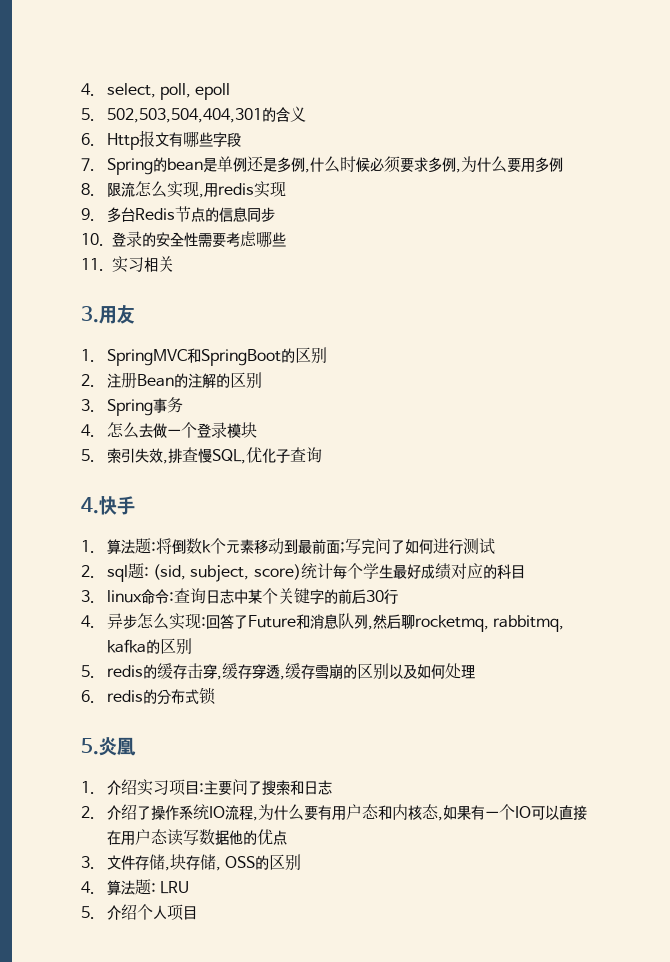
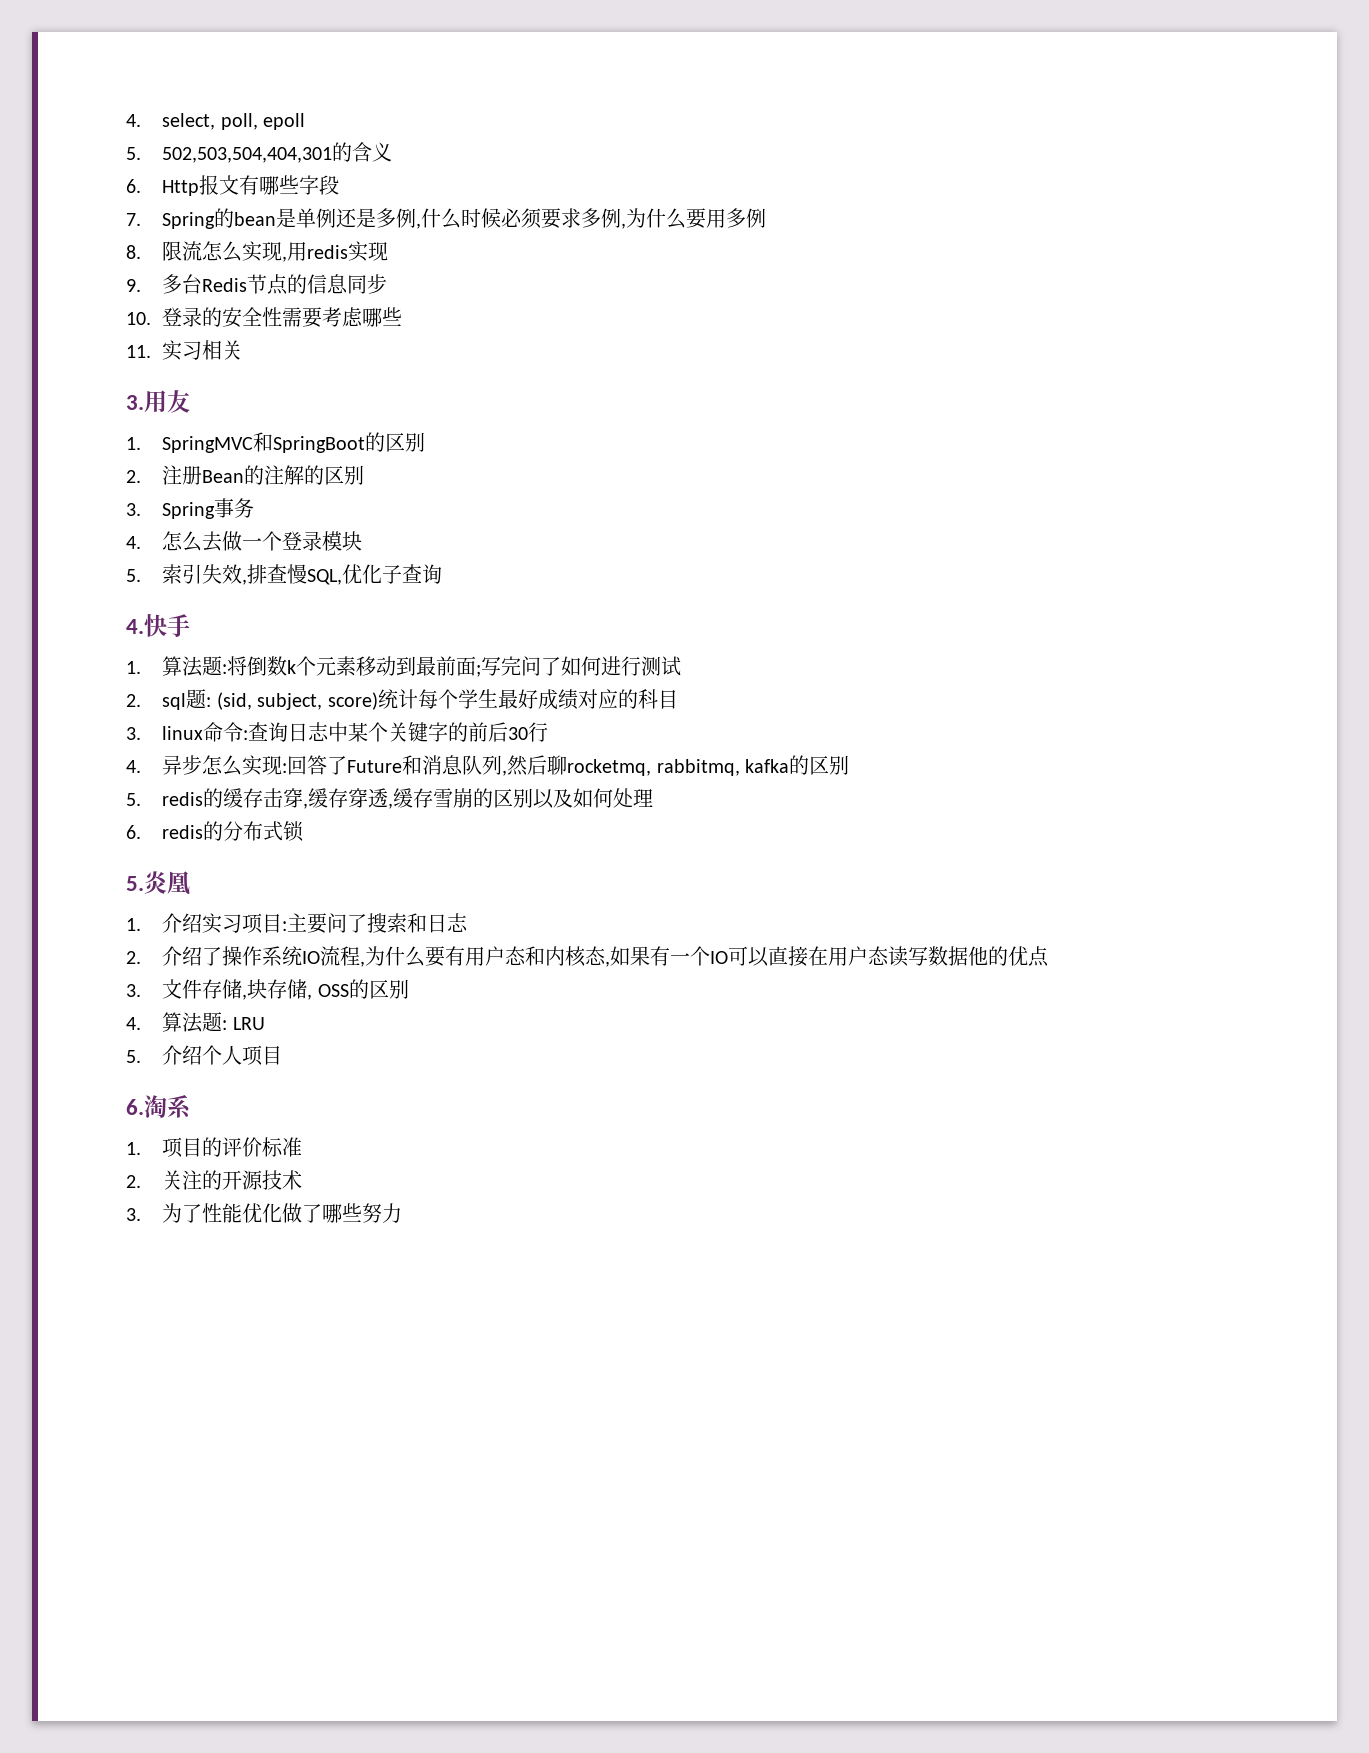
(197, 913) none -> [126,1095,191,1119] [126,1137,303,1158] [126,1170,303,1190] [126,1203,403,1223] // 6.淘系 // 1.项目的评价标准 // 2.关注的开源技术 // 3.为了性能优化做了哪些努力

